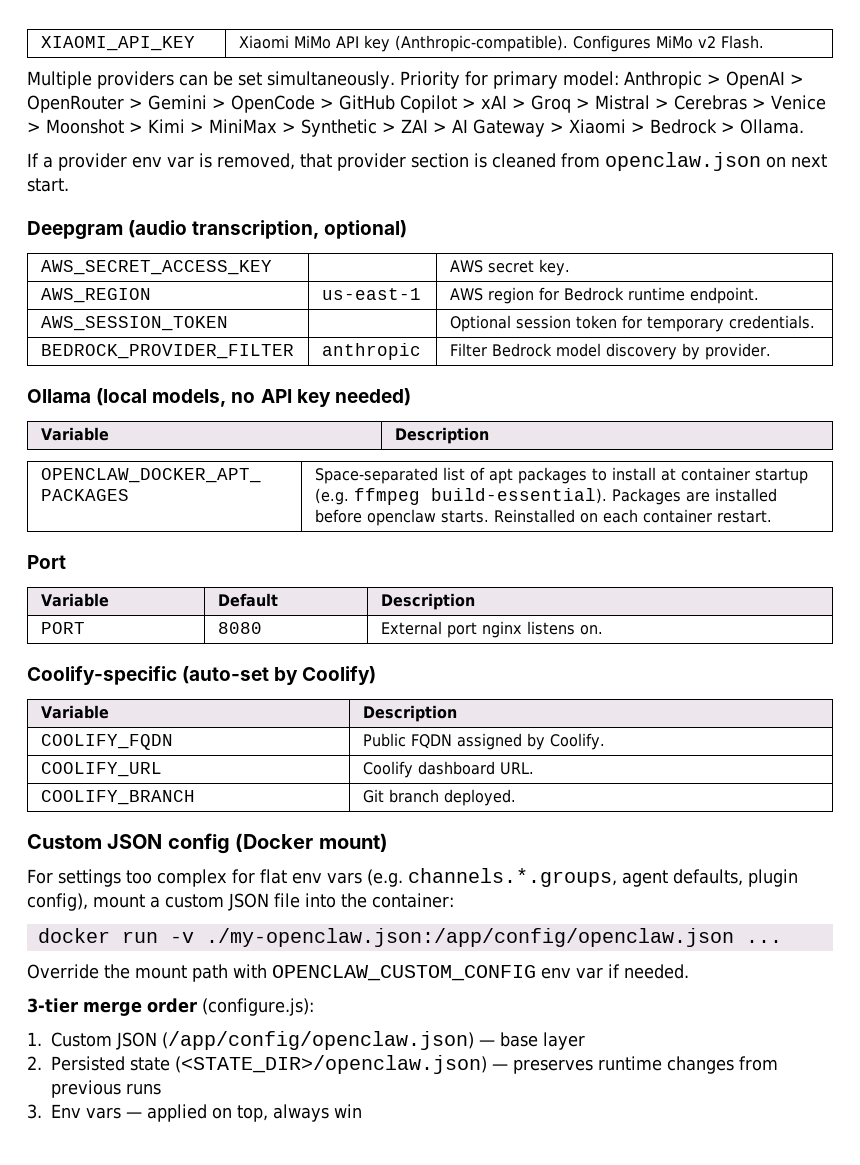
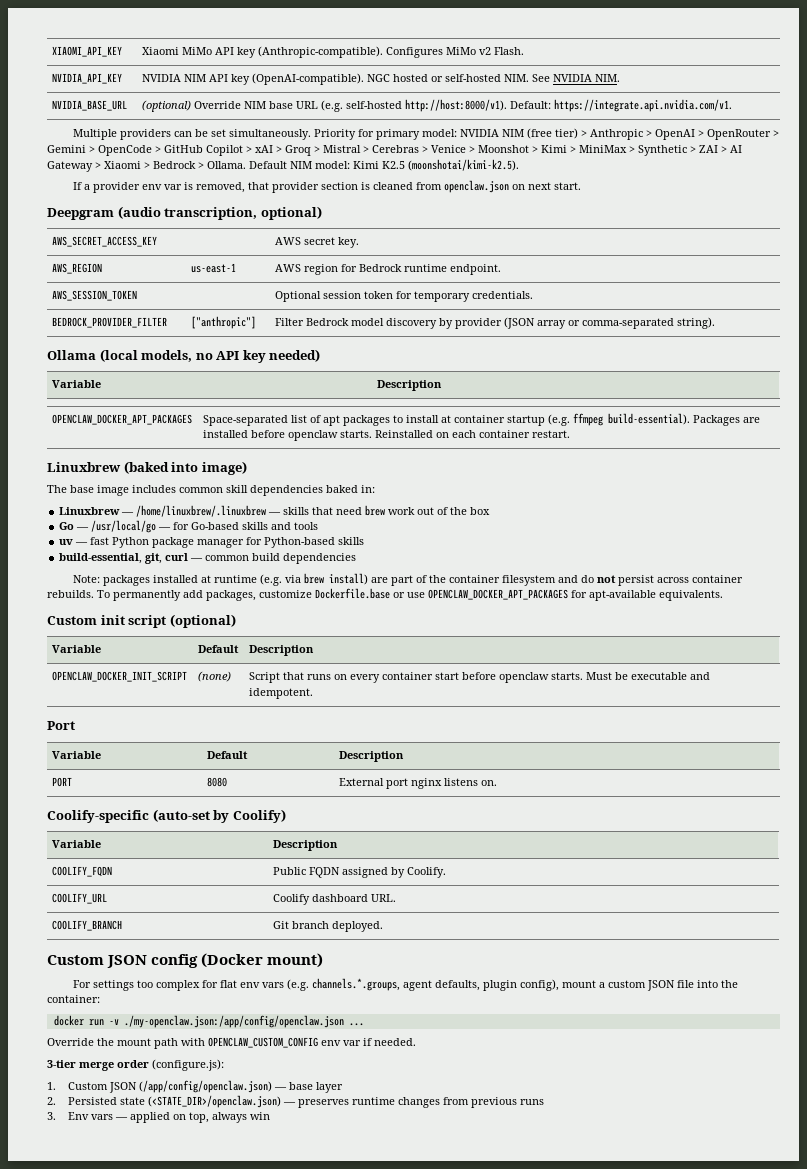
(764, 42) none -> [52,73,123,84] [142,73,621,85] [52,100,128,111] [142,99,733,112] // NVIDIA_API_KEY | NVIDIA NIM API key (OpenAI-compatible). NGC hosted or self-hosted NIM. See NVIDIA NIM. // NVIDIA_BASE_URL | (optional) Override NIM base URL (e.g. self-hosted http://host:8000/v1). Default: https://integrate.api.nvidia.com/v1.
(619, 78) none -> [460,128,588,139] NVIDIA NIM (free tier) >
(804, 126) none -> [249,159,519,171] Default NIM model: Kimi K2.5 (moonshotai/kimi-k2.5).
[321,343,421,360] anthropic -> [191,316,257,329] ["anthropic"]
[704,343,771,360] provider. -> [455,317,716,329] provider (JSON array or comma-separated string).
(772, 516) none -> [47,461,247,475] [47,485,375,496] [59,505,491,517] [59,520,319,533] [59,537,365,548] [59,553,357,564] [73,573,744,586] [47,588,723,601] [47,614,236,628] [52,645,102,653] [198,645,240,653] [249,645,315,656] [52,671,188,682] [198,671,232,682] [249,672,711,683] [249,688,314,699] // Linuxbrew (baked into image) // The base image includes common skill dependencies baked in: // Linuxbrew — /home/linuxbrew/.linuxbrew — skills that need brew work out of the box // Go — /usr/local/go — for Go-based skills and tools // uv — fast Python package manager for Python-based skills // build-essential, git, curl — common build dependencies // Note: packages installed at runtime (e.g. via brew install) are part of the container filesystem and do not persist across container rebuilds. To permanently add packages, customize Dockerfile.base or use OPENCLAW_DOCKER_APT_PACKAGES for apt-available equivalents. // Custom init script (optional) // Variable | Default | Description // OPENCLAW_DOCKER_INIT_SCRIPT | (none) | Script that runs on every container start before openclaw starts. Must be executable and idempotent.

